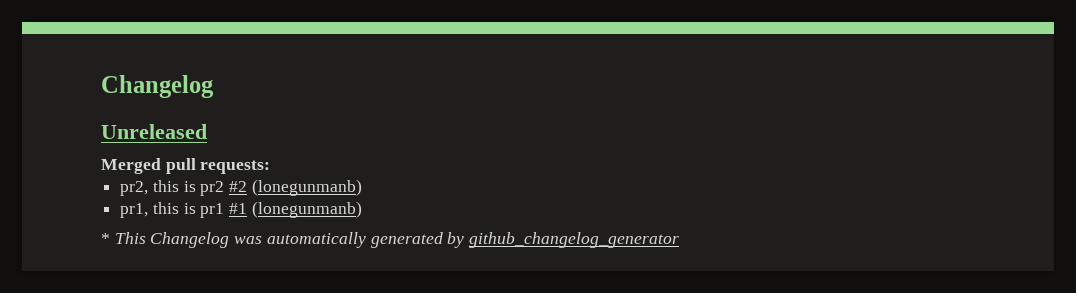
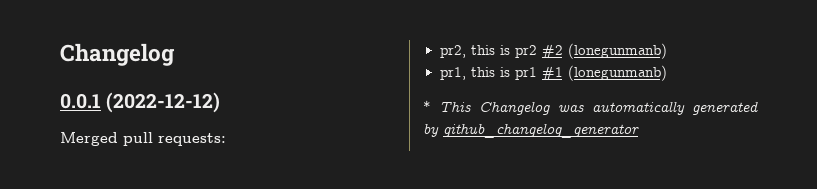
[101,124,207,139] Unreleased -> [60,92,221,113] 0.0.1 (2022-12-12)

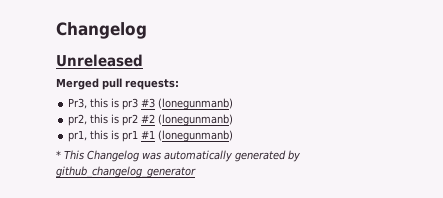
[60,92,221,113] 0.0.1 (2022-12-12) -> [56,54,143,67] Unreleased
(226, 139) none -> [68,98,234,110] // Pr3, this is pr3 #3 (lonegunmanb)

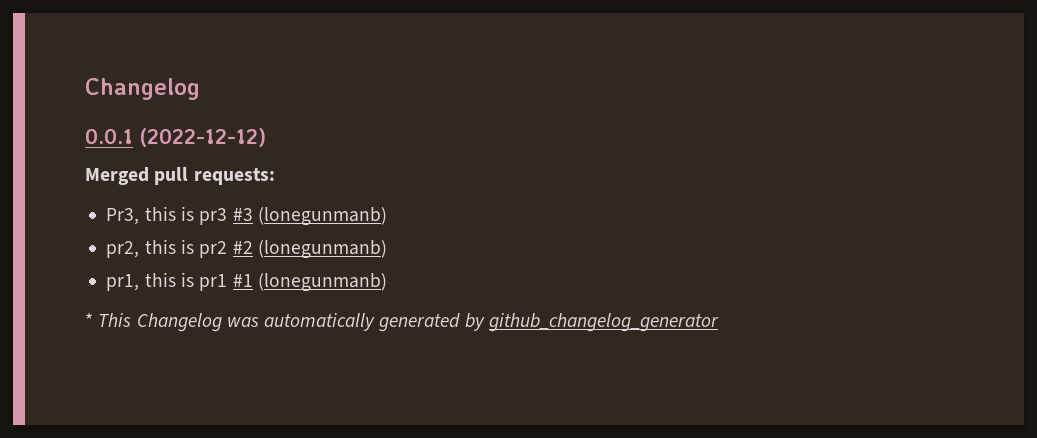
[56,54,143,67] Unreleased -> [85,128,266,147] 0.0.1 (2022-12-12)

